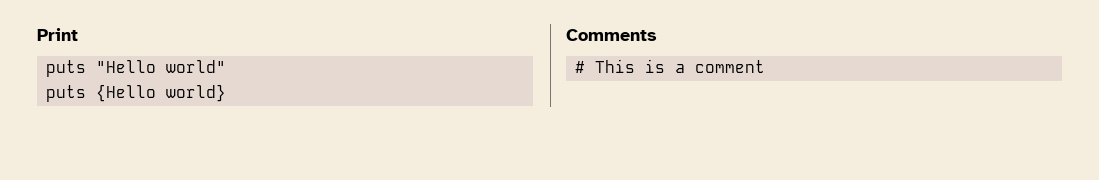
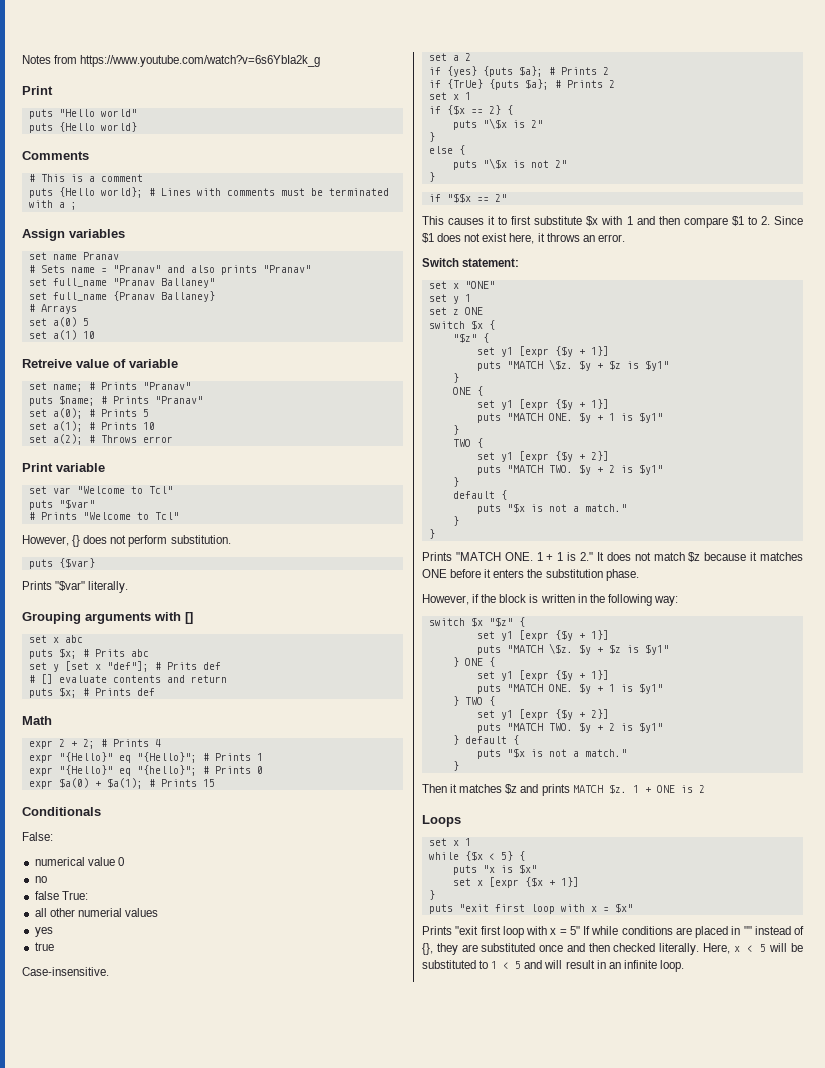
(37, 34) none -> [22,55,321,67] Notes from https://www.youtube.com/watch?v=6s6YbIa2k_g //
(766, 66) none -> [28,187,389,198] [28,200,77,210] [22,229,125,241] [28,252,119,260] [28,265,311,275] [28,278,215,288] [28,291,215,302] [28,304,77,314] [28,317,89,327] [28,330,95,340] [22,359,178,368] [28,382,191,392] [28,395,203,406] [28,408,149,419] [28,421,155,432] [28,434,173,445] [22,463,105,472] [28,486,173,494] [28,499,95,510] [28,512,179,520] [22,535,231,547] [28,558,95,569] [22,581,129,593] [22,612,193,624] [28,635,83,643] [28,648,149,659] [28,661,221,672] [28,674,227,684] [28,687,155,698] [22,716,52,725] [28,739,161,749] [28,752,263,763] [28,765,263,776] [28,778,215,789] [22,807,101,816] [22,832,53,841] [34,857,124,866] [34,876,47,883] [34,891,88,900] [34,908,158,917] [34,927,53,937] [34,942,54,951] [22,967,109,976] [428,53,471,61] [428,66,609,77] [428,79,615,90] [428,92,471,100] [428,105,513,115] [452,118,543,130] [428,132,435,142] [428,145,465,155] [452,158,567,170] [428,172,435,182] [428,193,507,203] [422,216,803,228] [422,233,625,244] [422,258,520,267] [428,281,495,289] [428,294,471,304] [428,307,483,315] [428,320,495,330] [452,333,489,343] [476,346,609,357] [476,359,669,371] [452,373,459,383] [452,386,483,396] [476,399,609,410] [476,412,663,423] [452,425,459,435] [452,438,483,448] [476,451,609,462] [476,464,663,475] [452,477,459,487] [452,490,507,500] [476,503,627,514] [452,516,459,526] [428,529,435,539] [422,552,803,562] [422,569,639,581] [422,594,678,606] [428,617,525,627] [476,630,609,641] [476,643,669,655] [452,657,495,667] [476,670,609,681] [476,683,663,694] [452,696,495,706] [476,709,609,720] [476,722,663,733] [452,735,519,745] [476,748,627,759] [452,761,459,771] [422,784,705,796] [422,815,461,827] [428,838,471,846] [428,851,525,861] [452,864,537,875] [452,877,579,888] [428,890,435,900] [428,903,633,914] [422,926,804,938] [422,943,803,955] [422,960,684,972] // puts {Hello world}; # Lines with comments must be terminated with a ; // Assign variables // set name Pranav // # Sets name = "Pranav" and also prints "Pranav" // set full_name "Pranav Ballaney" // set full_name {Pranav Ballaney} // # Arrays // set a(0) 5 // set a(1) 10 // Retreive value of variable // set name; # Prints "Pranav" // puts $name; # Prints "Pranav" // set a(0); # Prints 5 // set a(1); # Prints 10 // set a(2); # Throws error // Print variable // set var "Welcome to Tcl" // puts "$var" // # Prints "Welcome to Tcl" // However, {} does not perform substitution. // puts {$var} // Prints "$var" literally. // Grouping arguments with [] // set x abc // puts $x; # Prits abc // set y [set x "def"]; # Prits def // # [] evaluate contents and return // puts $x; # Prints def // Math // expr 2 + 2; # Prints 4 // expr "{Hello}" eq "{Hello}"; # Prints 1 // expr "{Hello}" eq "{hello}"; # Prints 0 // expr $a(0) + $a(1); # Prints 15 // Conditionals // False: // numerical value 0 // no // false True: // all other numerial values // yes // true // Case-insensitive. // set a 2 // if {yes} {puts $a}; # Prints 2 // if {TrUe} {puts $a}; # Prints 2 // set x 1 // if {$x == 2} { // puts "\$x is 2" // } // else { // puts "\$x is not 2" // } // if "$$x == 2" // This causes it to first substitute $x with 1 and then compare $1 to 2. Since $1 does not exist here, it throws an error. // Switch statement: // set x "ONE" // set y 1 // set z ONE // switch $x { // "$z" { // set y1 [expr {$y + 1}] // puts "MATCH \$z. $y + $z is $y1" // } // ONE { // set y1 [expr {$y + 1}] // puts "MATCH ONE. $y + 1 is $y1" // } // TWO { // set y1 [expr {$y + 2}] // puts "MATCH TWO. $y + 2 is $y1" // } // default { // puts "$x is not a match." // } // } // Prints "MATCH ONE. 1 + 1 is 2." It does not match $z because it matches ONE before it enters the substitution phase. // However, if the block is written in the following way: // switch $x "$z" { // set y1 [expr {$y + 1}] // puts "MATCH \$z. $y + $z is $y1" // } ONE { // set y1 [expr {$y + 1}] // puts "MATCH ONE. $y + 1 is $y1" // } TWO { // set y1 [expr {$y + 2}] // puts "MATCH TWO. $y + 2 is $y1" // } default { // puts "$x is not a match." // } // Then it matches $z and prints MATCH $z. 1 + ONE is 2 // Loops // set x 1 // while {$x < 5} { // puts "x is $x" // set x [expr {$x + 1}] // } // puts "exit first loop with x = $x" // Prints "exit first loop with x = 5" If while conditions are placed in "" instead of {}, they are substituted once and then checked literally. Here, x < 5 will be substituted to 1 < 5 and will result in an infinite loop.

